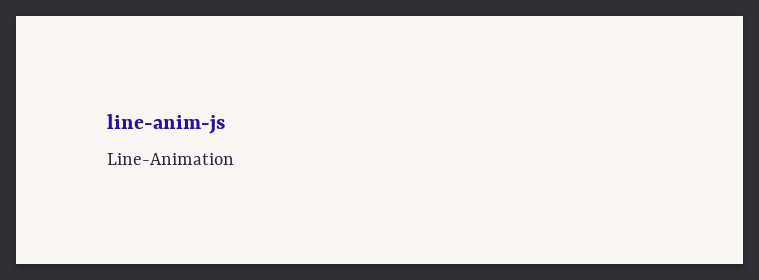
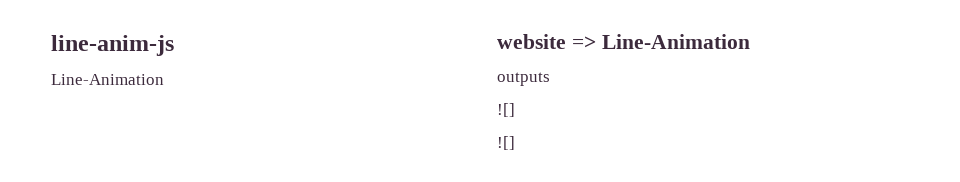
(234, 159) none -> [497,34,750,49] [497,72,550,86] [497,103,515,117] [497,136,515,150] // website => Line-Animation // outputs // ![] // ![]

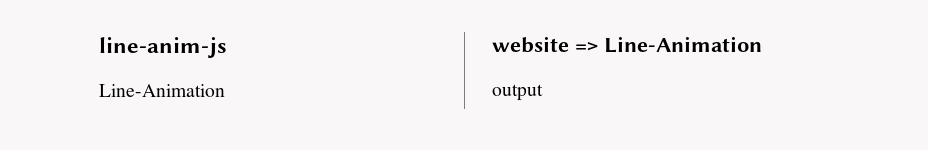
[497,72,550,86] [497,103,515,117] [497,136,515,150] outputs // ![] // ![] -> [492,84,543,101] output

